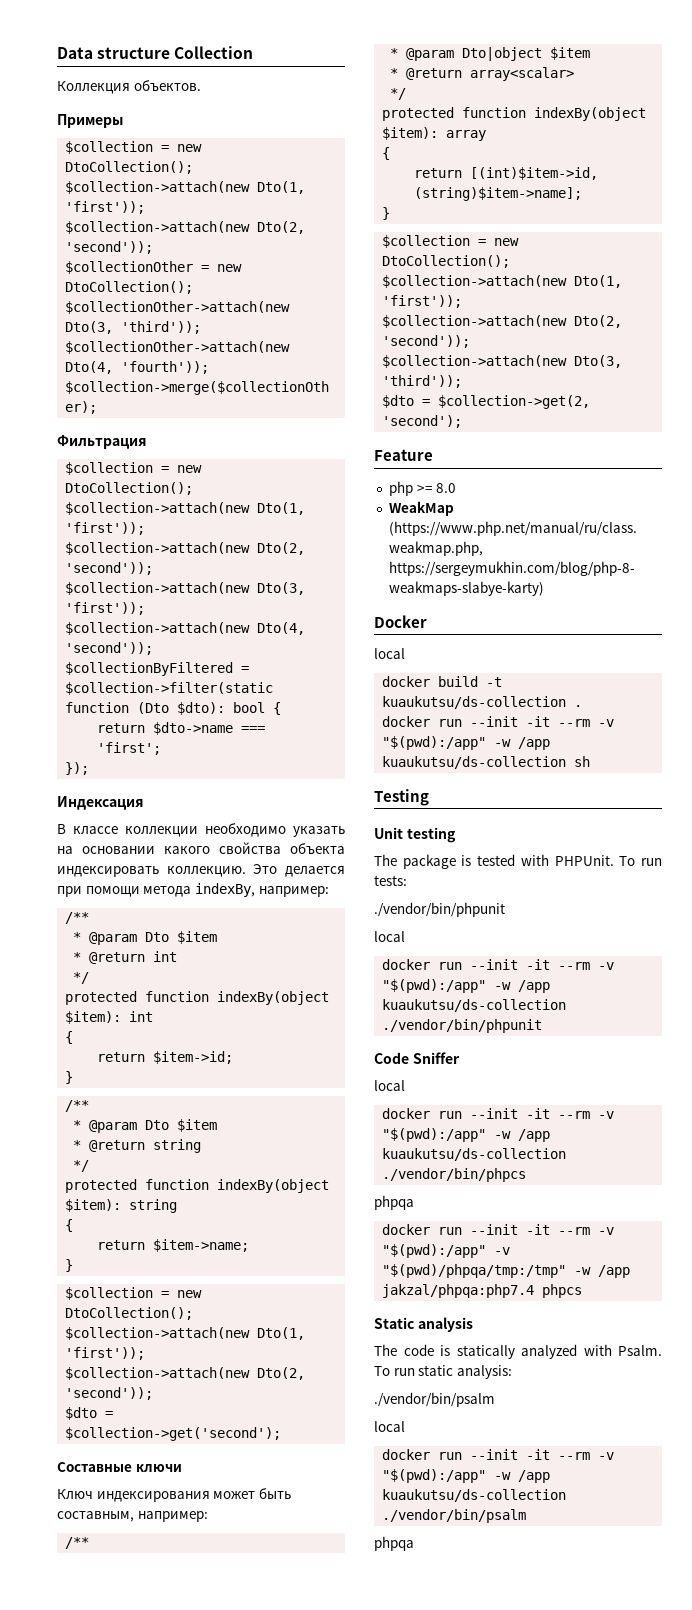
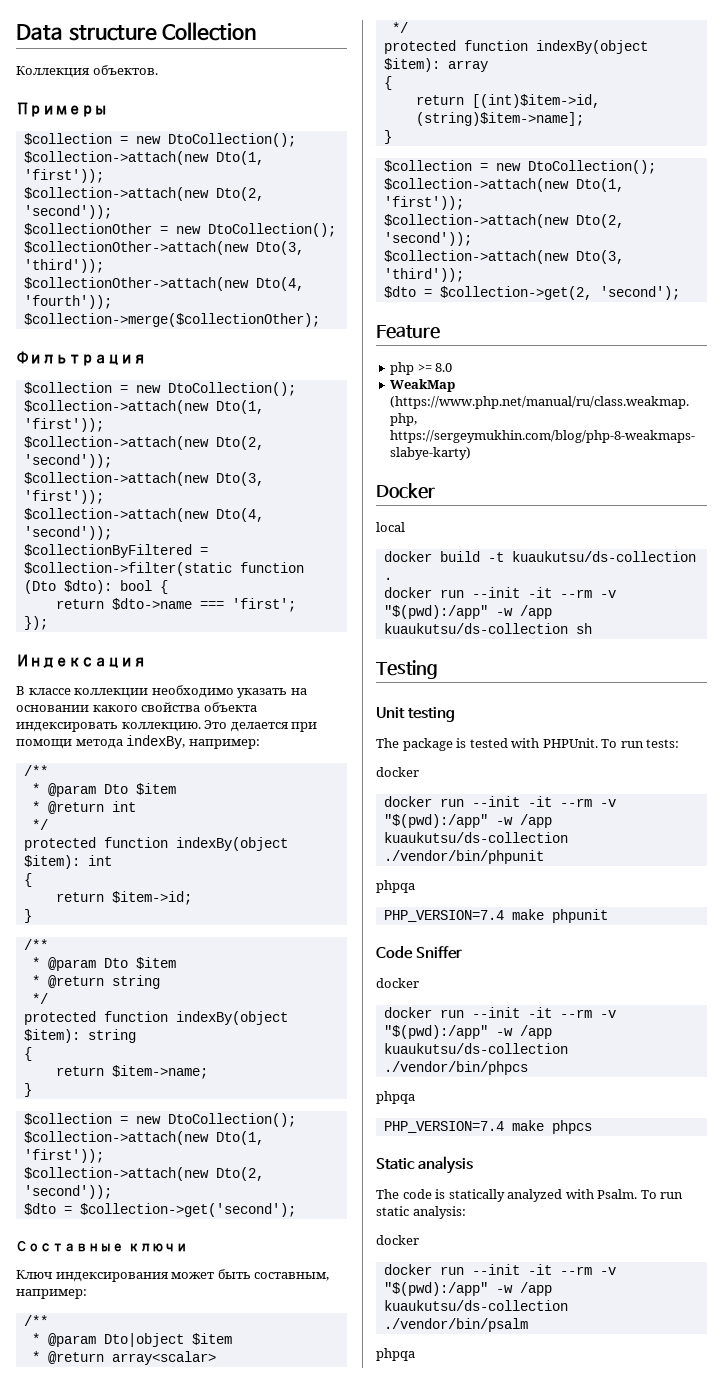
[374,902,505,917] [374,931,405,942] ./vendor/bin/phpunit // local -> [376,767,419,777] docker
(543, 1026) none -> [376,880,415,893] [383,909,608,923] // phpqa // PHP_VERSION=7.4 make phpunit
[374,1080,405,1091] local -> [376,978,419,988] docker
[382,1224,615,1235] [382,1244,511,1258] [382,1264,631,1278] [382,1284,535,1298] docker run --init -it --rm -v "$(pwd):/app" -v "$(pwd)/phpqa/tmp:/tmp" -w /app jakzal/phpqa:php7.4 -> [383,1120,544,1133] PHP_VERSION=7.4 make
[374,1392,495,1407] [374,1421,405,1432] ./vendor/bin/psalm // local -> [376,1235,419,1245] docker

